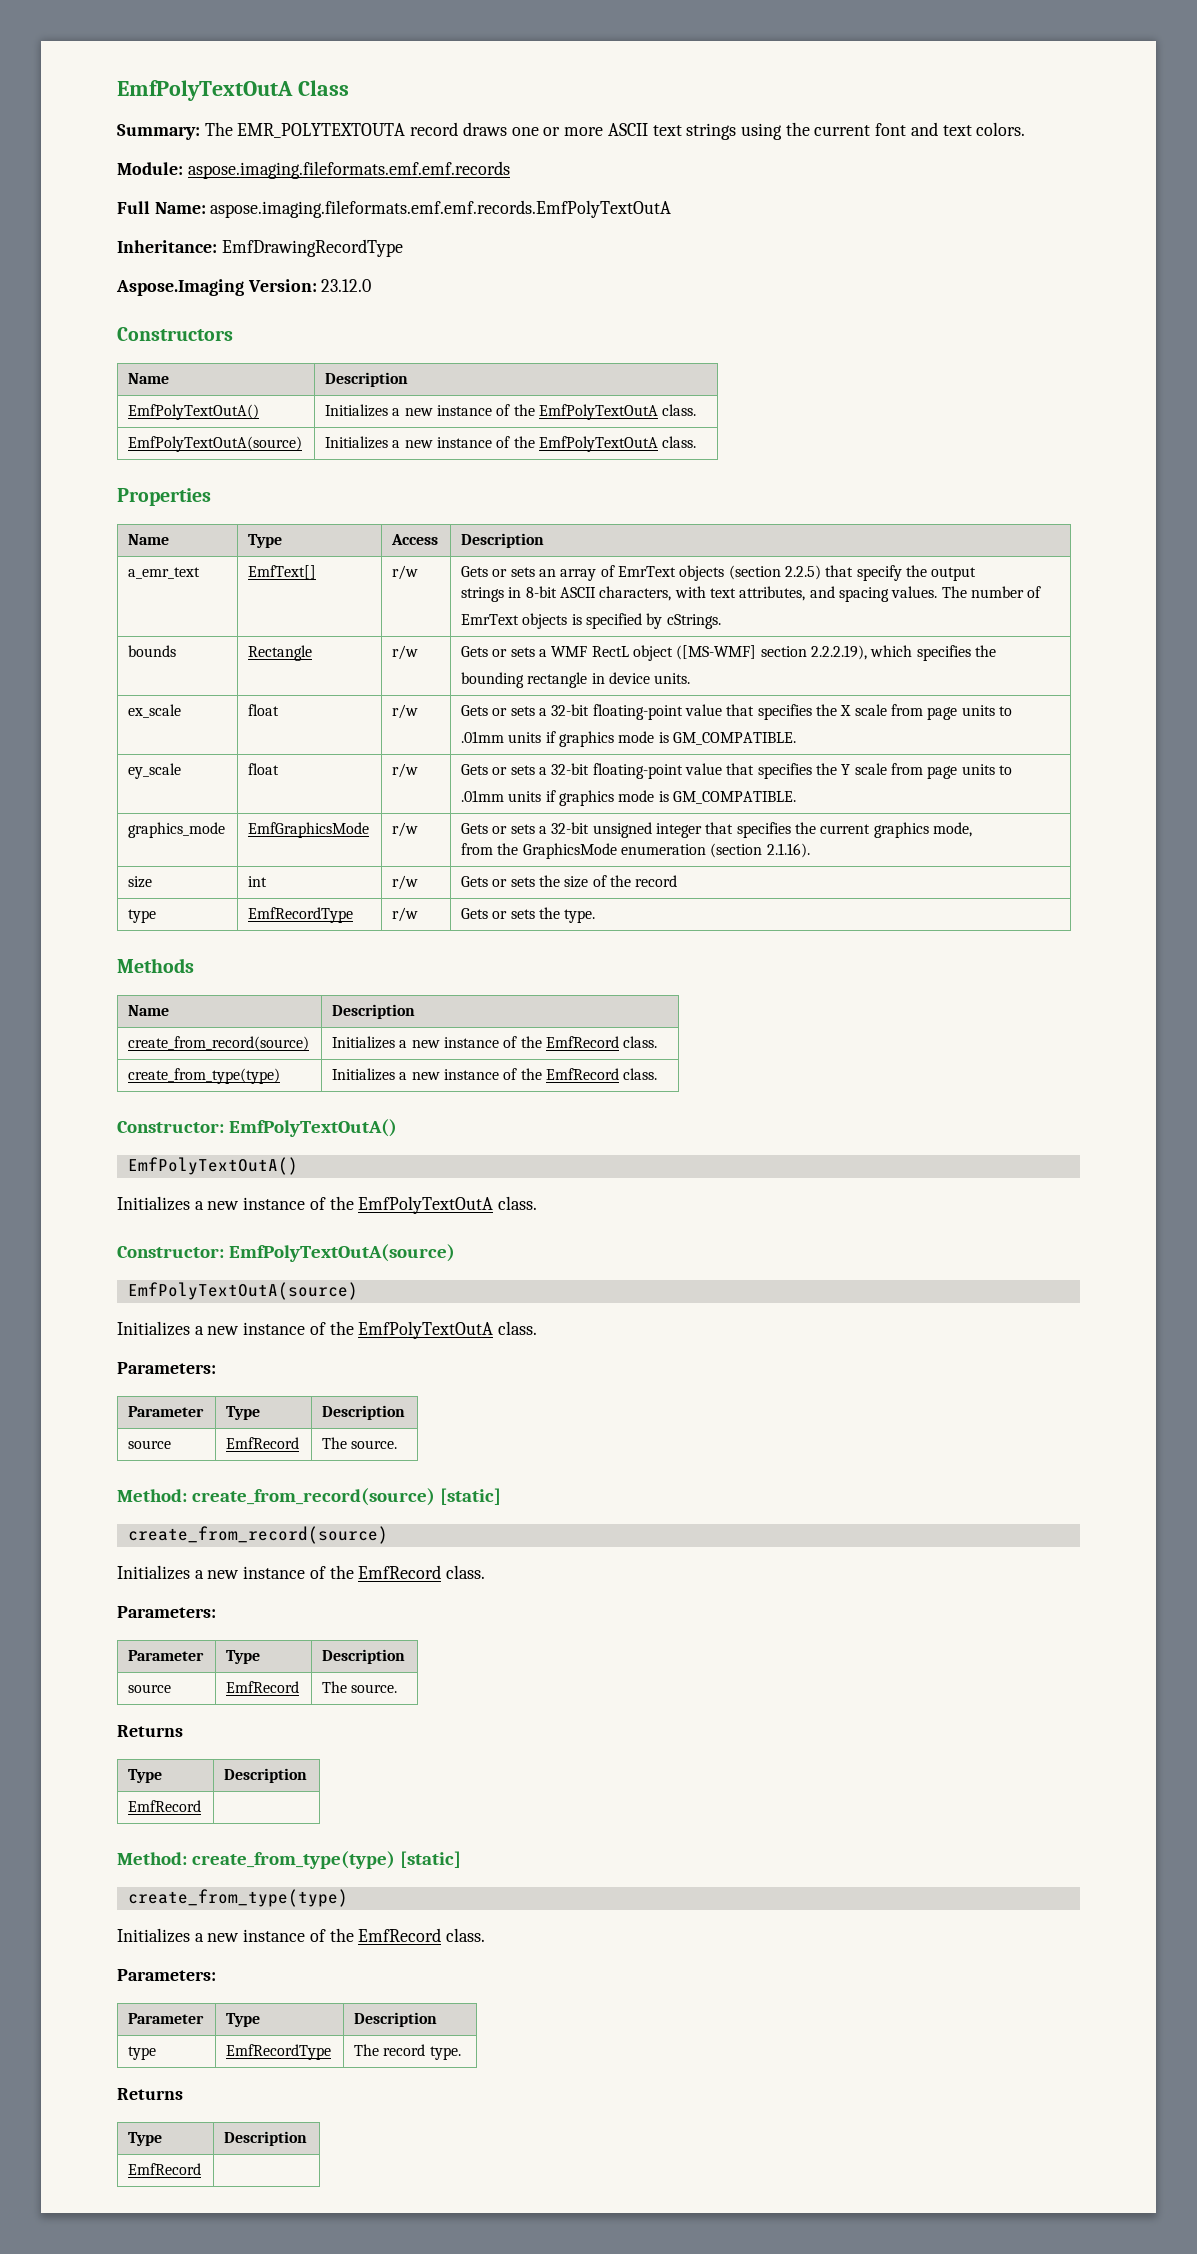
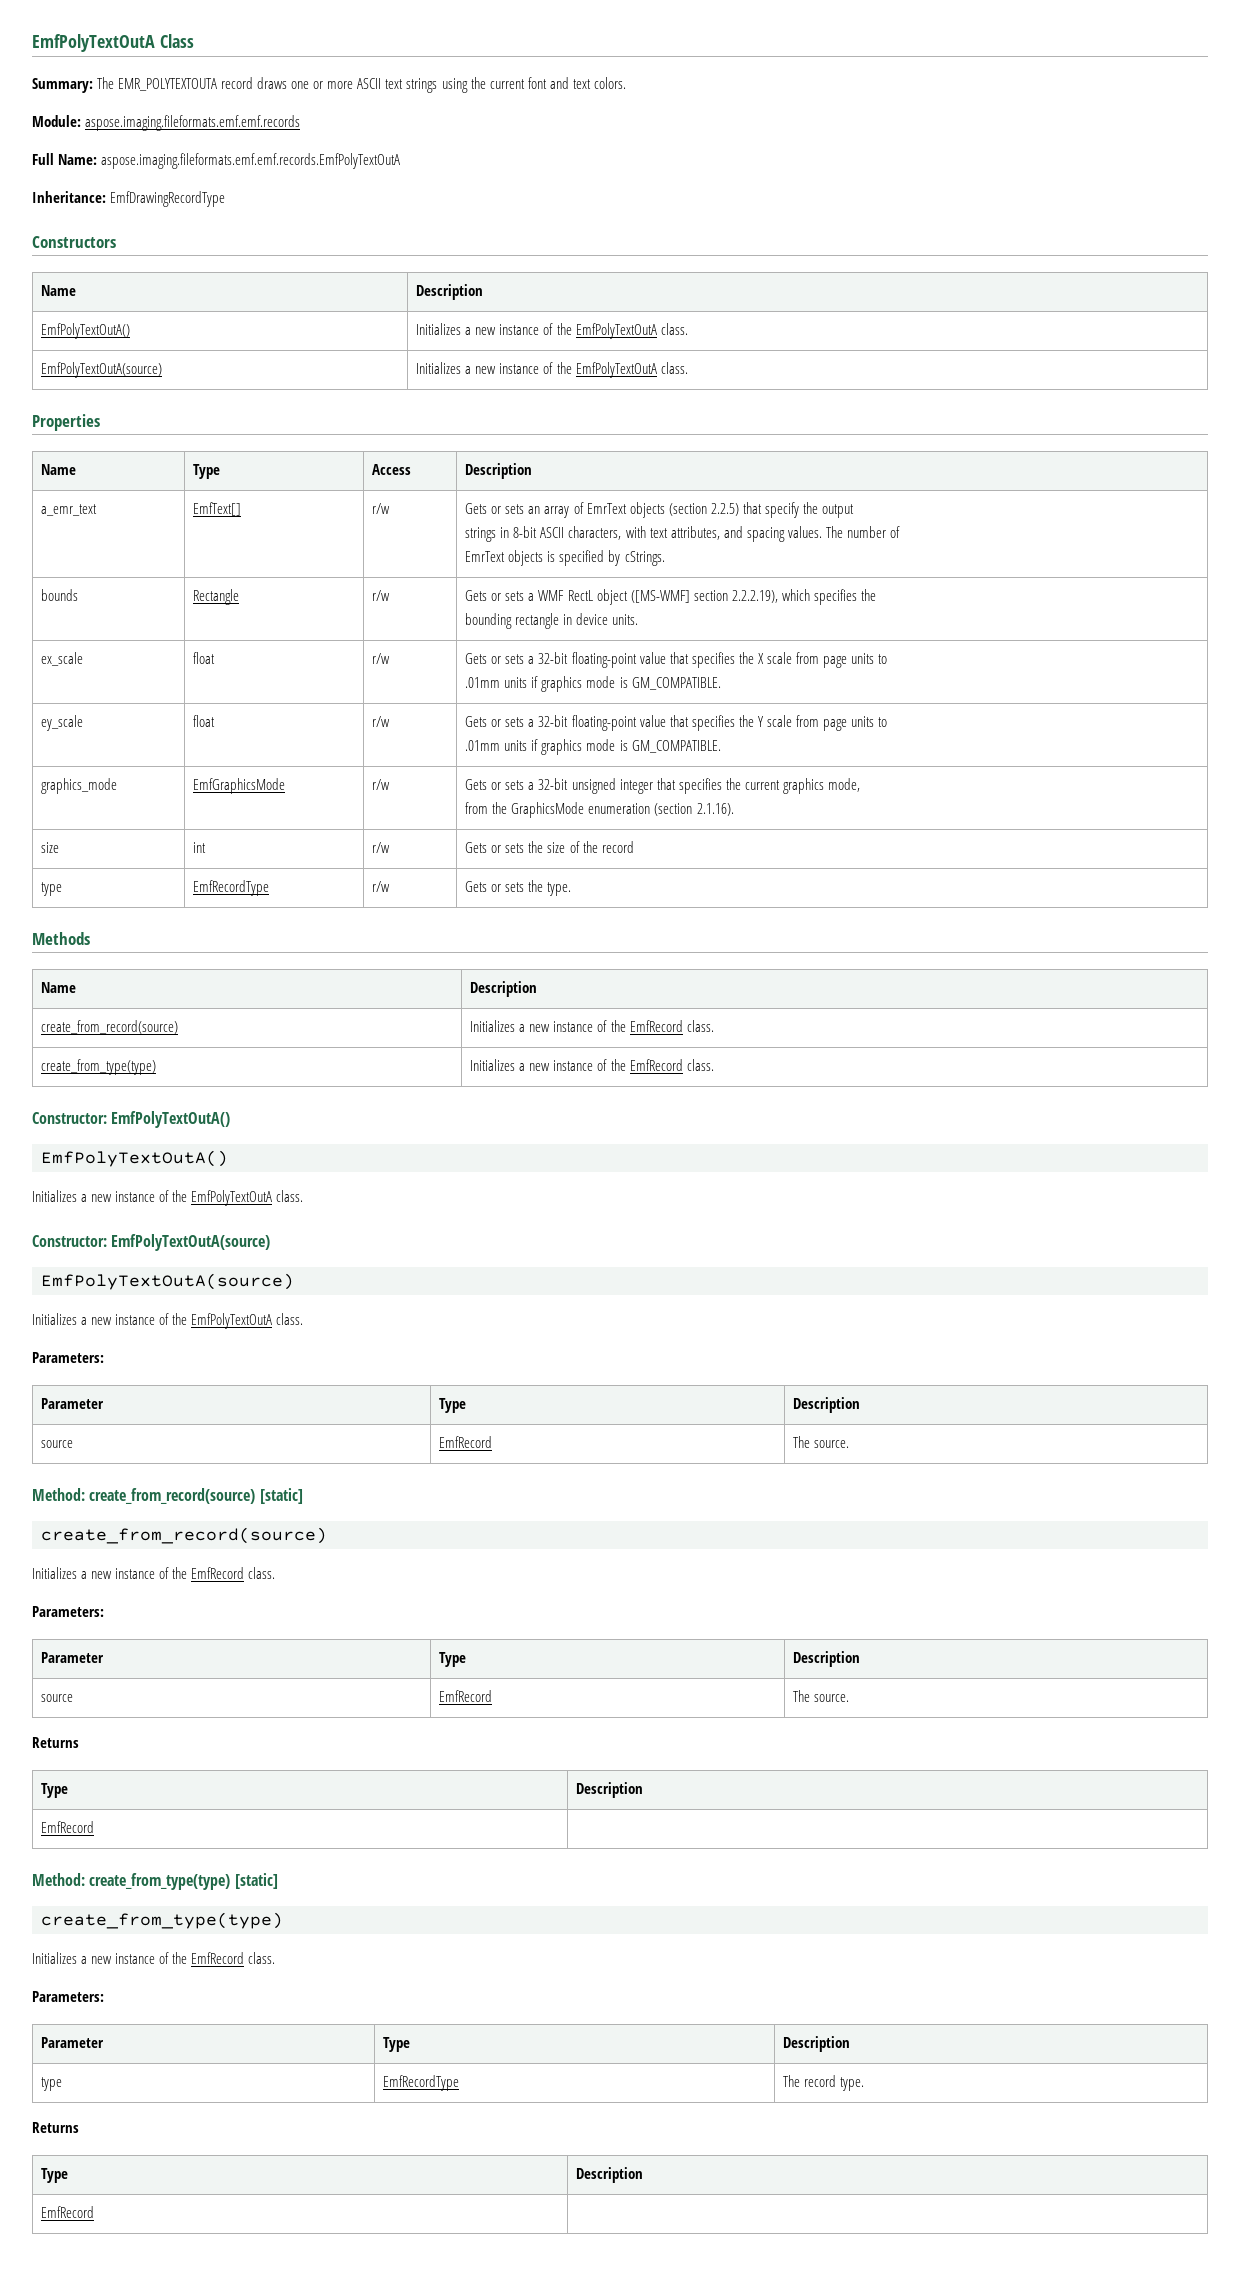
[116,279,372,296] // Aspose.Imaging Version: 23.12.0 -> (226, 199) none

